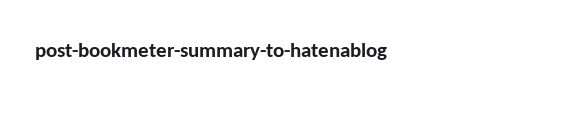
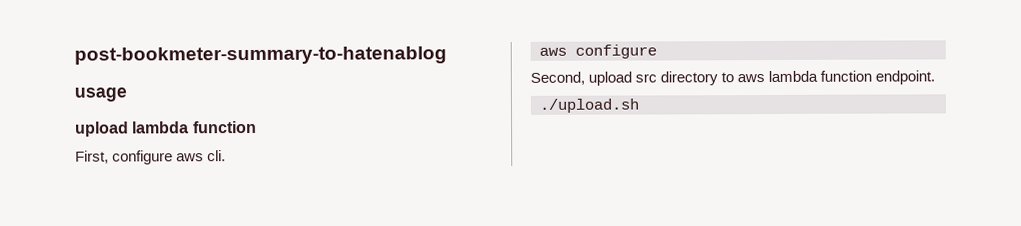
(387, 51) none -> [74,87,127,102] [75,120,257,137] [75,150,227,165] [539,44,657,59] [530,70,936,86] [539,98,639,113] // usage // upload lambda function // First, configure aws cli. // aws configure // Second, upload src directory to aws lambda function endpoint. // ./upload.sh

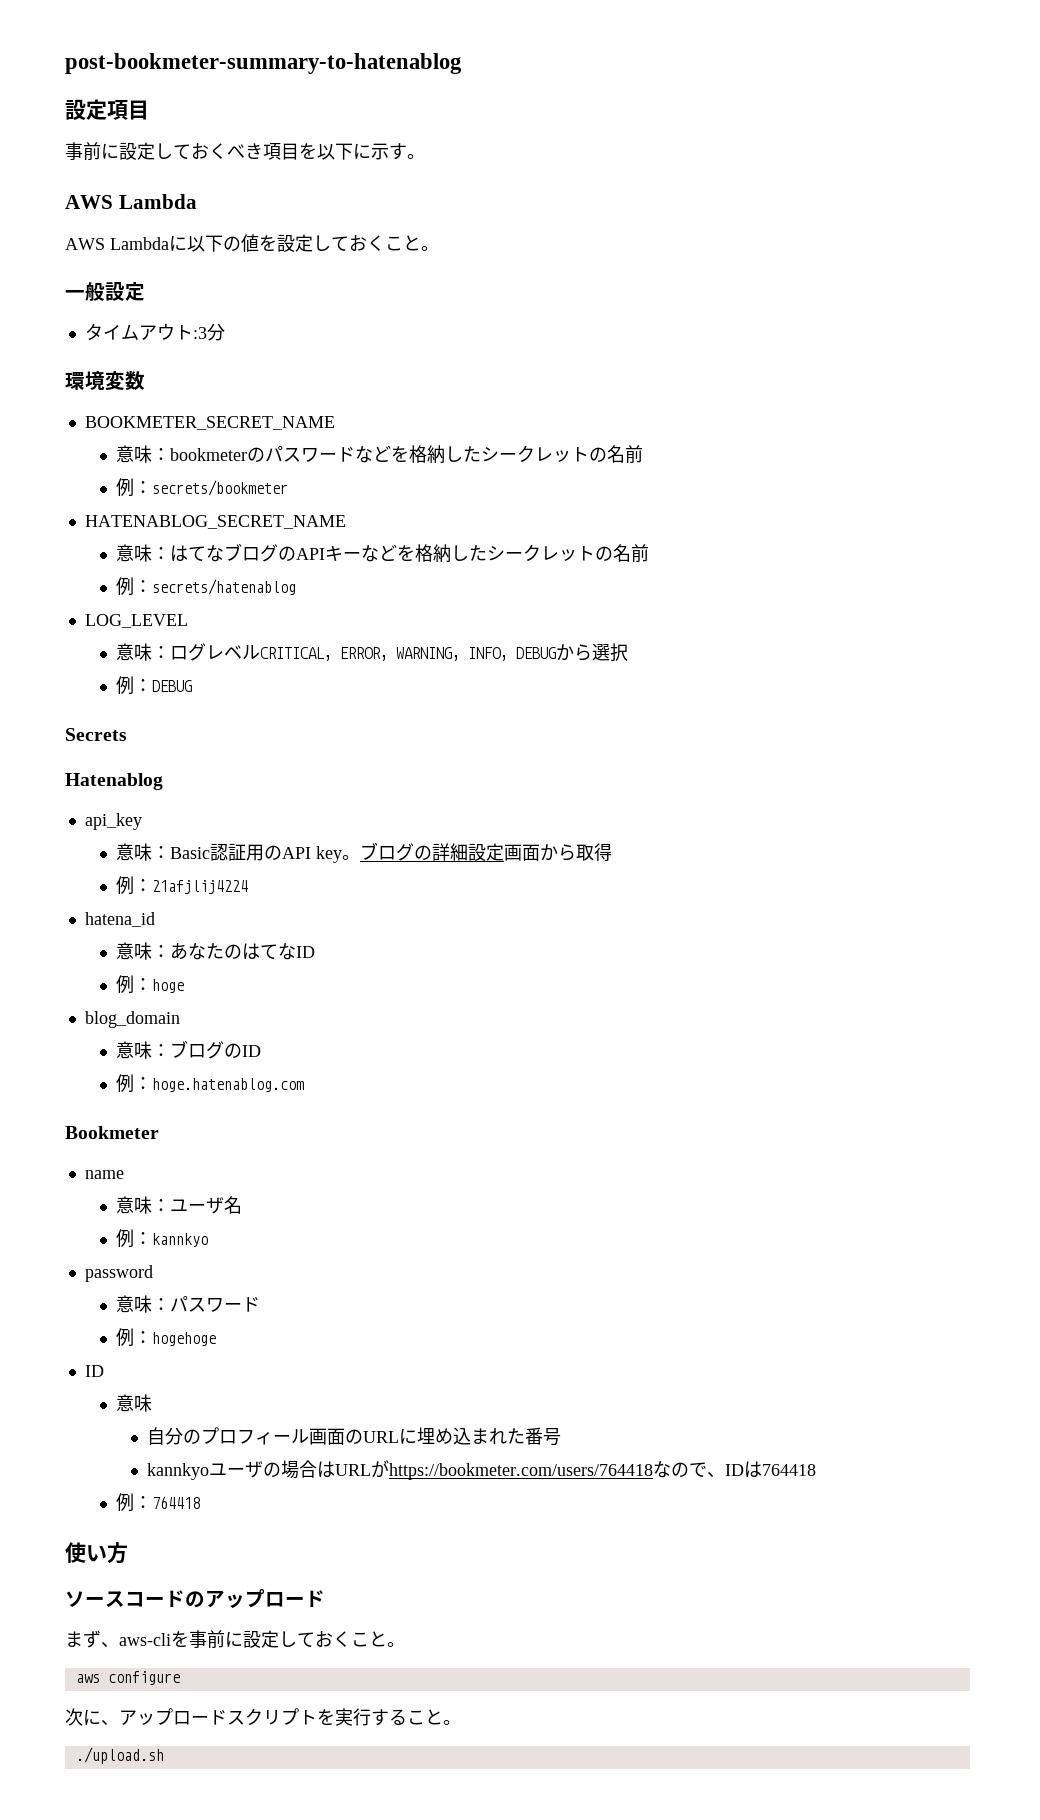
[74,87,127,102] [75,120,257,137] [75,150,227,165] [539,44,657,59] [530,70,936,86] usage // upload lambda function // First, configure aws cli. // aws configure // Second, upload src directory to aws lambda function endpoint. -> [65,99,149,120] [65,142,425,160] [65,194,197,209] [65,234,439,252] [65,282,145,301] [84,323,225,341] [65,371,145,391] [84,416,335,430] [115,445,643,464] [115,478,288,497] [84,515,346,529] [115,543,649,563] [115,577,296,596] [84,614,188,628] [115,643,628,662] [115,676,192,695] [65,728,127,741] [65,773,163,790] [84,813,142,830] [115,842,612,863] [115,876,248,895] [84,912,155,927] [115,942,315,960] [115,975,184,994] [84,1011,180,1028] [115,1040,261,1059] [115,1074,304,1093] [65,1126,159,1139] [84,1170,124,1179] [115,1196,242,1214] [115,1229,208,1248] [84,1265,153,1282] [115,1295,260,1313] [115,1328,216,1347] [84,1365,104,1377] [115,1394,152,1412] [147,1427,562,1446] [147,1460,817,1480] [115,1493,200,1512] [65,1542,128,1564] [65,1589,325,1608] [65,1630,405,1648] [75,1671,180,1685] [65,1708,461,1726] 設定項目 // 事前に設定しておくべき項目を以下に示す。 // AWS Lambda // AWS Lambdaに以下の値を設定しておくこと。 // 一般設定 // タイムアウト:3分 // 環境変数 // BOOKMETER_SECRET_NAME // 意味：bookmeterのパスワードなどを格納したシークレットの名前 // 例：secrets/bookmeter // HATENABLOG_SECRET_NAME // 意味：はてなブログのAPIキーなどを格納したシークレットの名前 // 例：secrets/hatenablog // LOG_LEVEL // 意味：ログレベルCRITICAL, ERROR, WARNING, INFO, DEBUGから選択 // 例：DEBUG // Secrets // Hatenablog // api_key // 意味：Basic認証用のAPI key。ブログの詳細設定画面から取得 // 例：21afjlij4224 // hatena_id // 意味：あなたのはてなID // 例：hoge // blog_domain // 意味：ブログのID // 例：hoge.hatenablog.com // Bookmeter // name // 意味：ユーザ名 // 例：kannkyo // password // 意味：パスワード // 例：hogehoge // ID // 意味 // 自分のプロフィール画面のURLに埋め込まれた番号 // kannkyoユーザの場合はURLがhttps://bookmeter.com/users/764418なので、IDは764418 // 例：764418 // 使い方 // ソースコードのアップロード // まず、aws-cliを事前に設定しておくこと。 // aws configure // 次に、アップロードスクリプトを実行すること。

